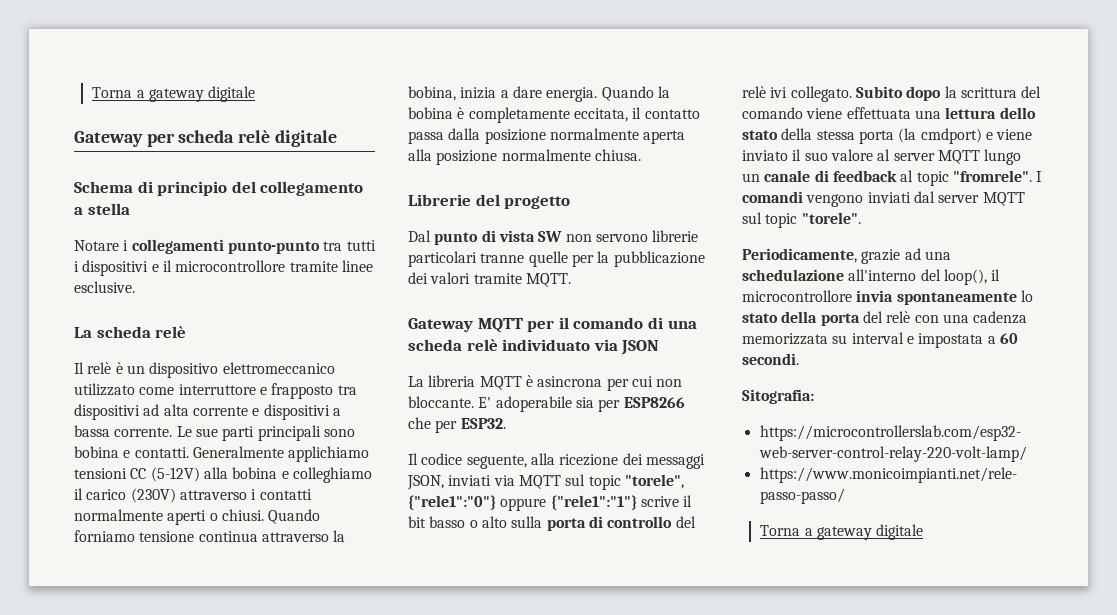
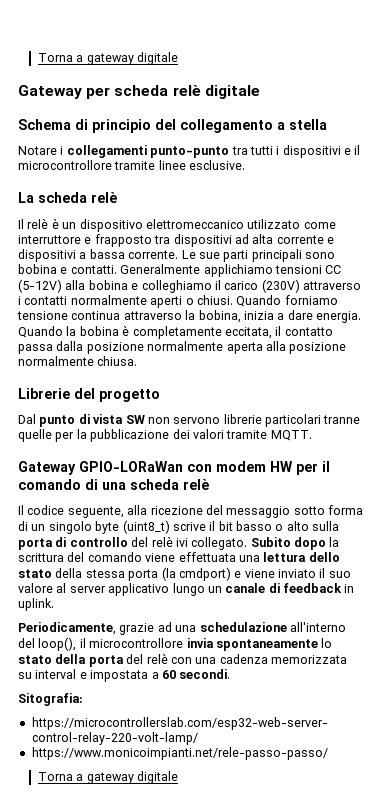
[477,318,523,333] MQTT -> [79,461,293,472] GPIO-LORaWan con modem HW
[502,339,660,355] [408,375,683,391] [408,396,685,412] [408,417,506,433] individuato via JSON // La libreria MQTT è asincrona per cui non bloccante. E' adoperabile sia per ESP8266 che per ESP32. -> (209, 484) none
[622,453,705,469] [407,474,684,490] [408,495,637,511] dei messaggi JSON, inviati via MQTT sul topic "torele", {"rele1":"0"} oppure {"rele1":"1"} -> [205,505,363,518] [18,520,170,534] del messaggio sotto forma di un singolo byte (uint8_t)
[937,150,980,164] MQTT -> [108,583,170,596] applicativo
[900,170,1043,186] [742,191,1025,207] [742,212,861,228] al topic "fromrele". I comandi vengono inviati dal server MQTT sul topic "torele". -> [344,584,355,593] [18,598,54,611] in uplink.

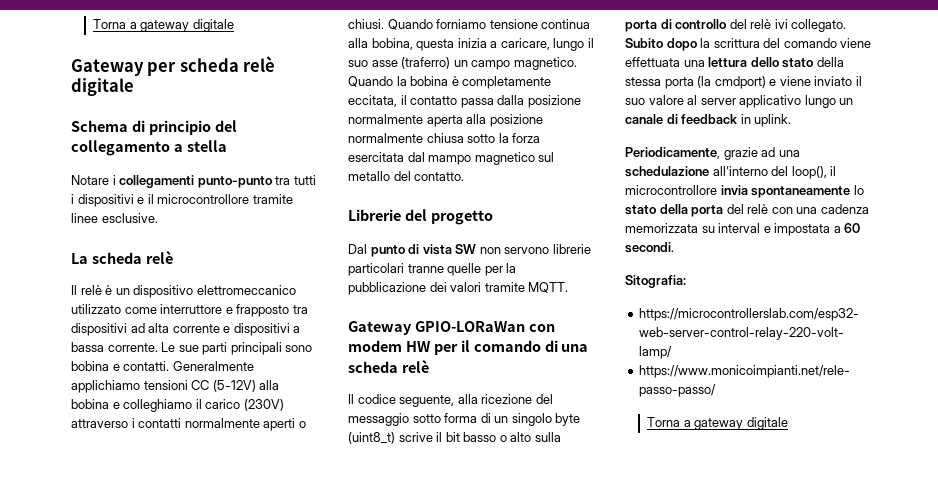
[123,310,361,323] attraverso la bobina, inizia a dare energia. -> [348,38,594,51] [348,57,577,70] alla bobina, questa inizia a caricare, lungo il suo asse (traferro) un campo magnetico.
[97,356,138,366] chiusa. -> [426,133,541,143] [348,152,555,165] [348,171,465,181] chiusa sotto la forza esercitata dal mampo magnetico sul metallo del contatto.

